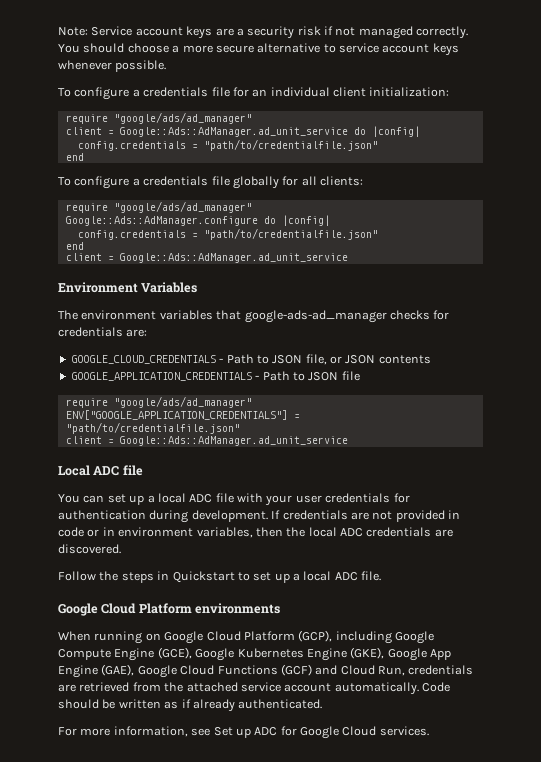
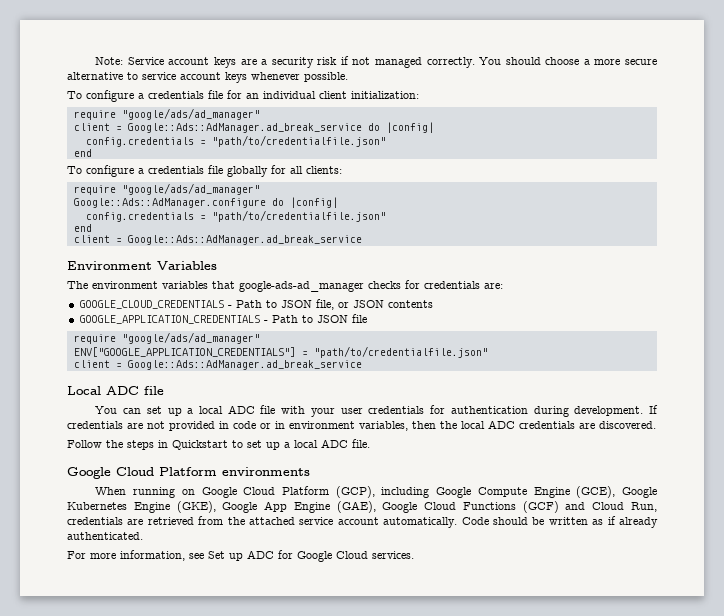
[119,127,348,137] Google::Ads::AdManager.ad_unit_service -> [127,123,362,133] Google::Ads::AdManager.ad_break_service
[119,253,348,263] Google::Ads::AdManager.ad_unit_service -> [127,235,362,245] Google::Ads::AdManager.ad_break_service
[119,436,348,446] Google::Ads::AdManager.ad_unit_service -> [127,360,362,370] Google::Ads::AdManager.ad_break_service

